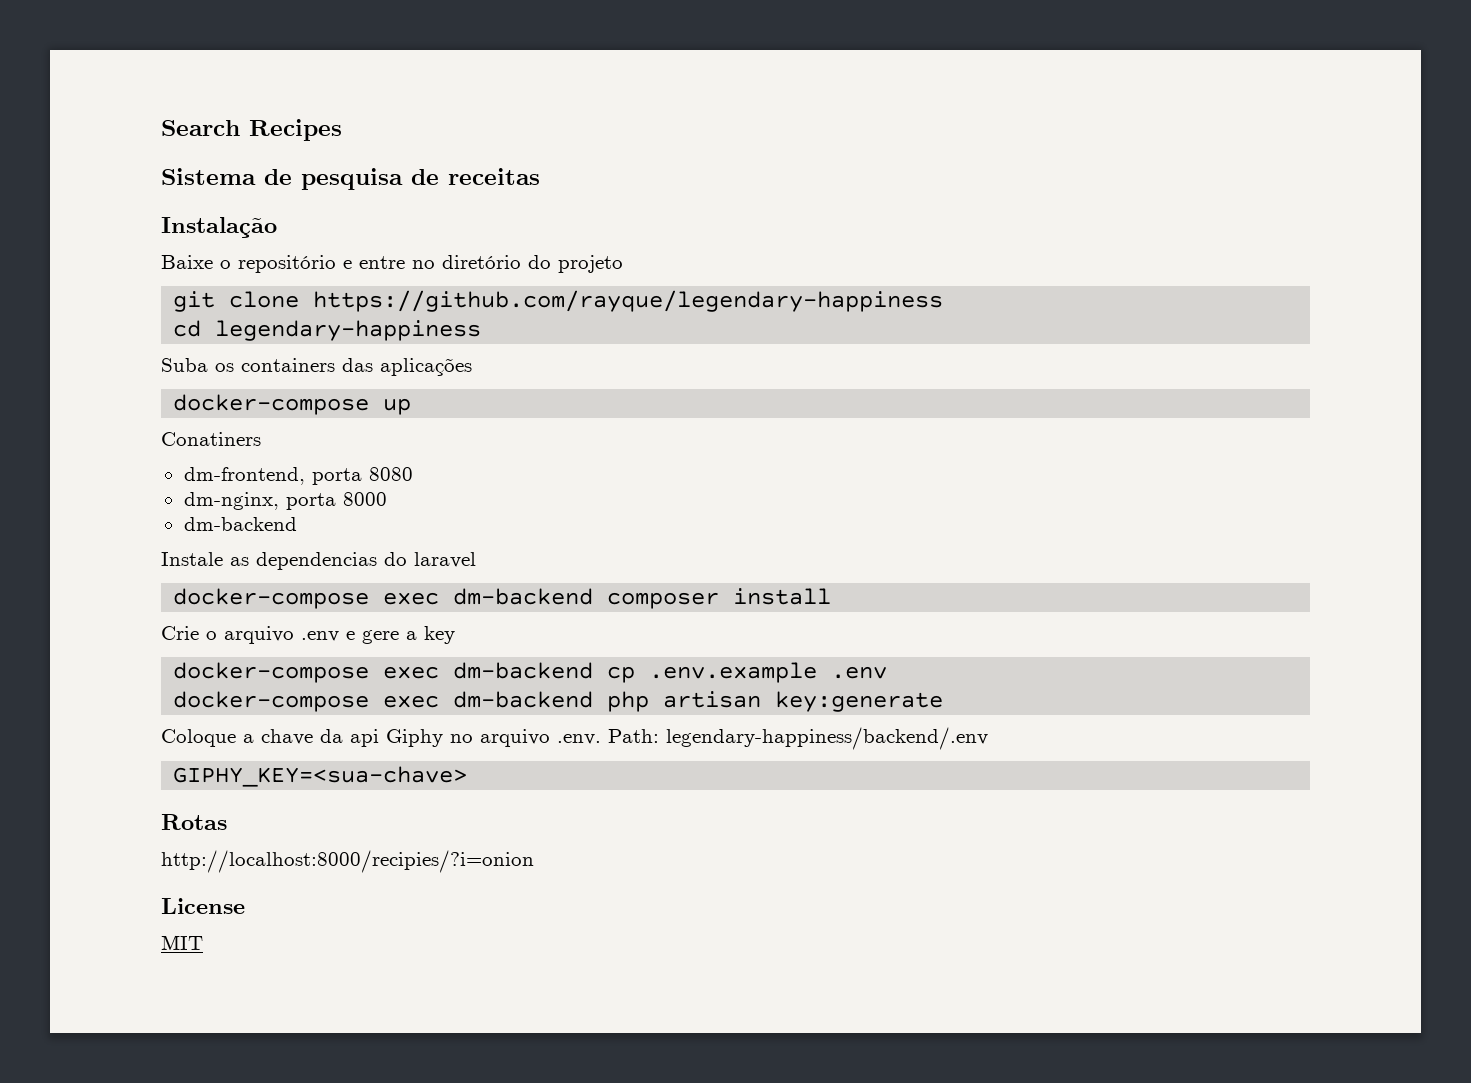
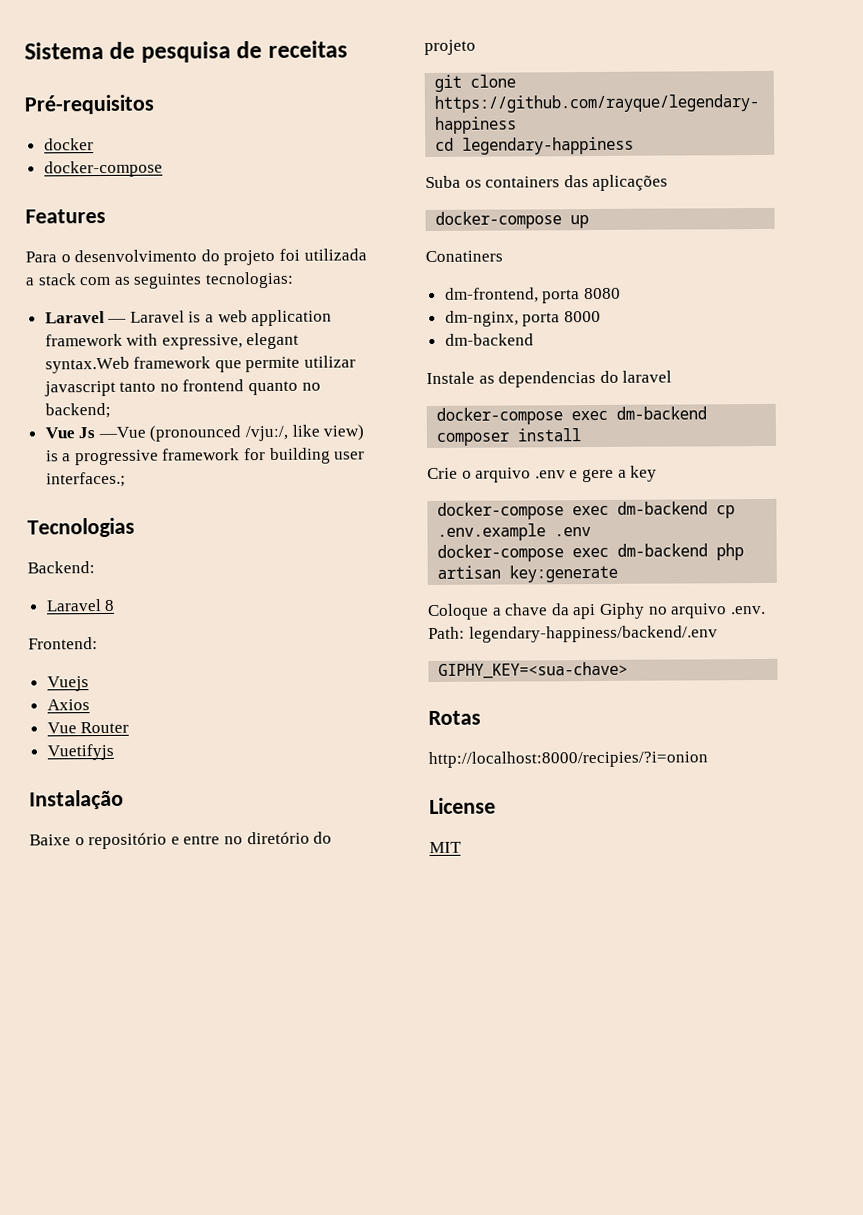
[161,119,342,141] Search Recipes // -> (24, 50) none
(540, 176) none -> [24,94,154,115] [43,138,94,151] [43,160,163,178] [25,208,106,224] [25,248,367,266] [25,271,294,289] [44,309,333,327] [44,332,300,350] [44,355,357,374] [43,379,321,397] [44,402,111,419] [44,424,365,442] [45,447,366,466] [45,471,126,488] [27,517,135,538] [27,561,95,574] [45,599,116,612] [28,637,98,650] [46,676,89,692] [46,699,90,711] [46,721,130,734] [46,743,114,761] // Pré-requisitos // docker // docker-compose // Features // Para o desenvolvimento do projeto foi utilizada a stack com as seguintes tecnologias: // Laravel — Laravel is a web application framework with expressive, elegant syntax.Web framework que permite utilizar javascript tanto no frontend quanto no backend; // Vue Js —Vue (pronounced /vjuː/, like view) is a progressive framework for building user interfaces.; // Tecnologias // Backend: // Laravel 8 // Frontend: // Vuejs // Axios // Vue Router // Vuetifyjs

